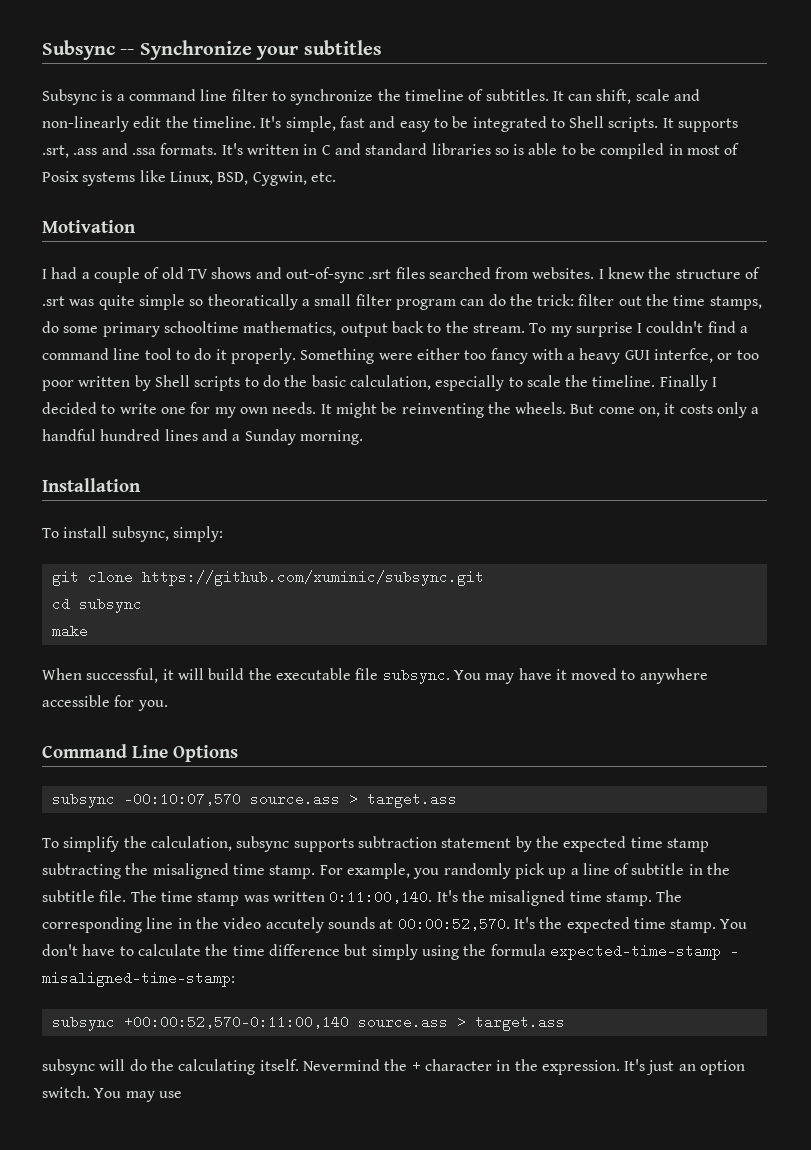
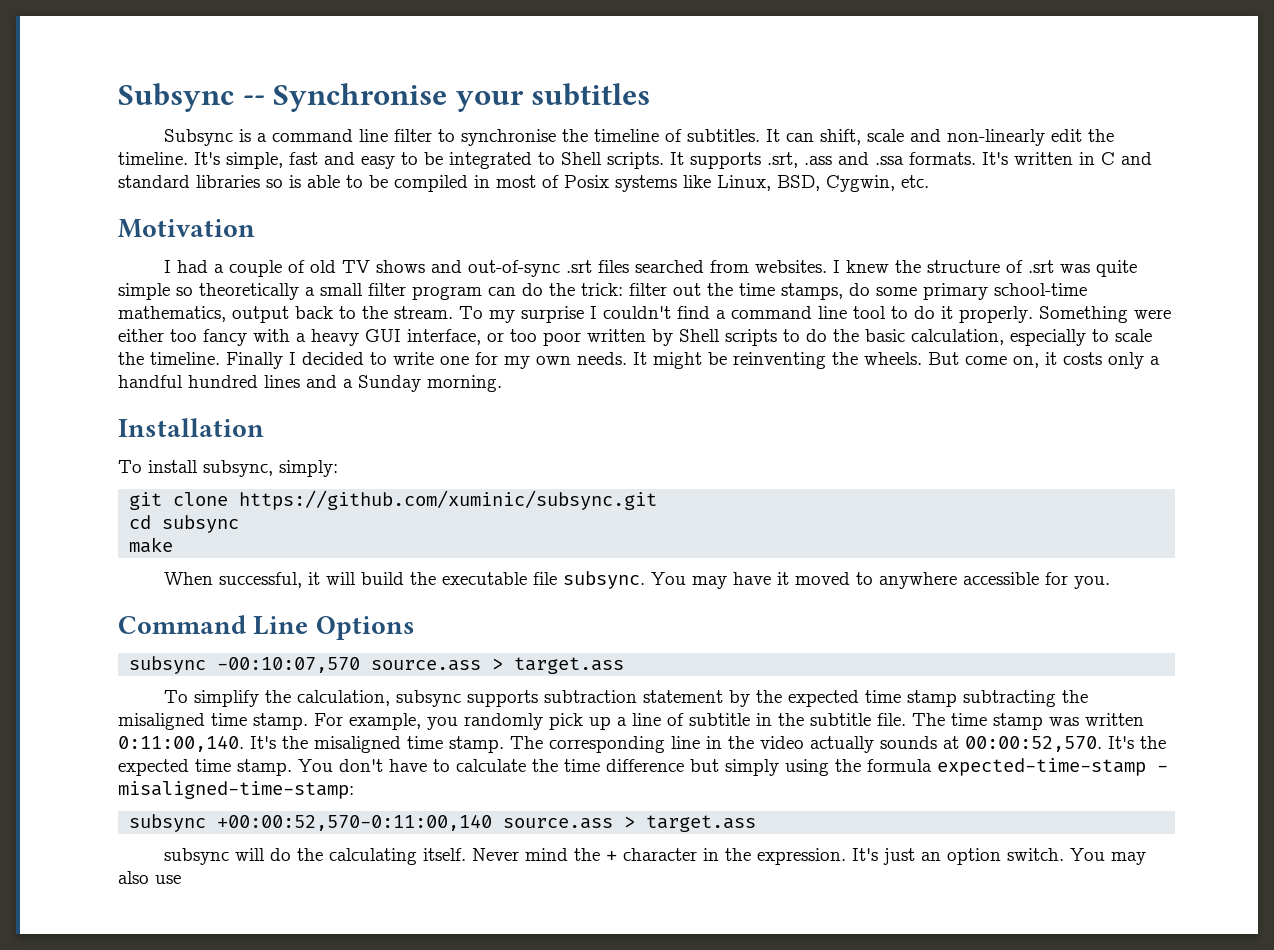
[139,40,252,60] Synchronize -> [273,83,448,112] Synchronise
[290,89,374,105] synchronize -> [461,129,557,146] synchronise
[207,294,298,310] theoratically -> [199,283,299,300] theoretically
[163,321,239,333] schooltime -> [994,283,1087,296] school-time
[654,348,714,363] interfce, -> [407,329,481,345] interface,
[265,917,324,933] accutely -> [810,736,874,753] actually
[302,1059,380,1071] Nevermind -> [472,848,569,861] Never mind
(155, 1096) none -> [118,871,149,884] also

